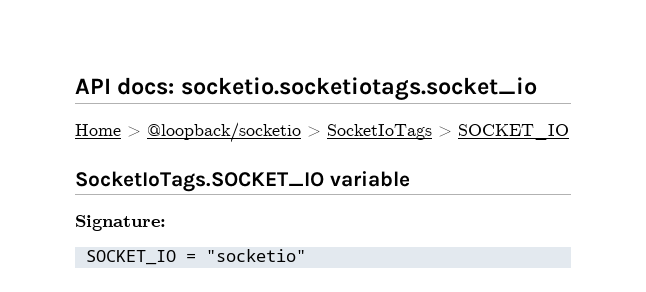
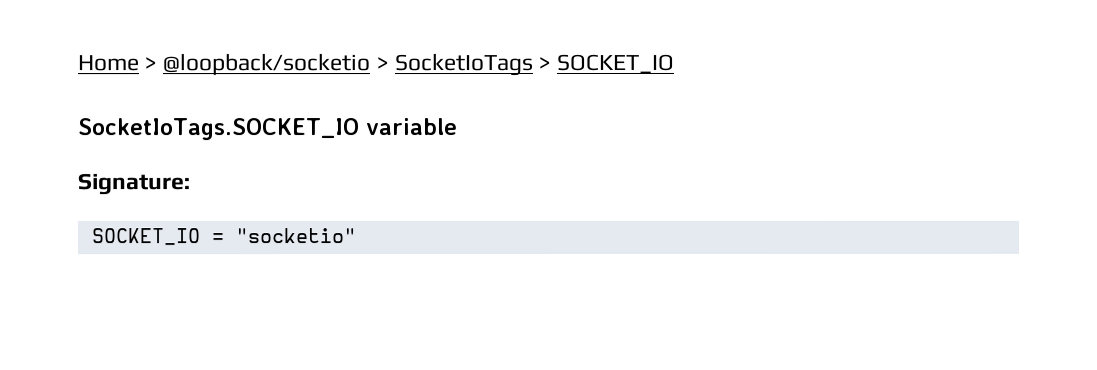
[75,77,537,100] API docs: socketio.socketiotags.socket_io // -> (77, 63) none

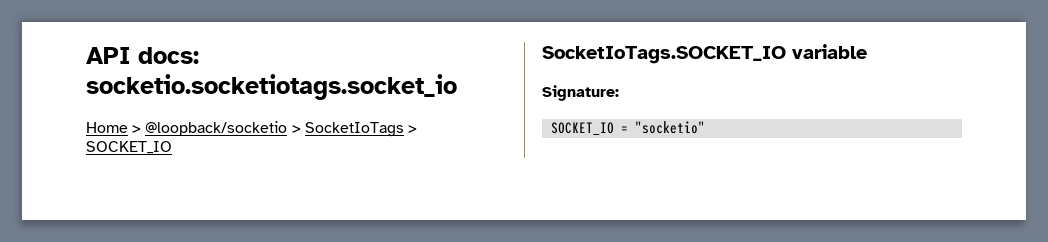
(77, 63) none -> [86,47,199,64] [86,74,457,100] API docs: socketio.socketiotags.socket_io //

